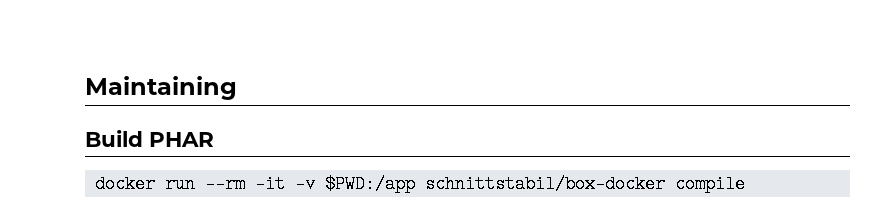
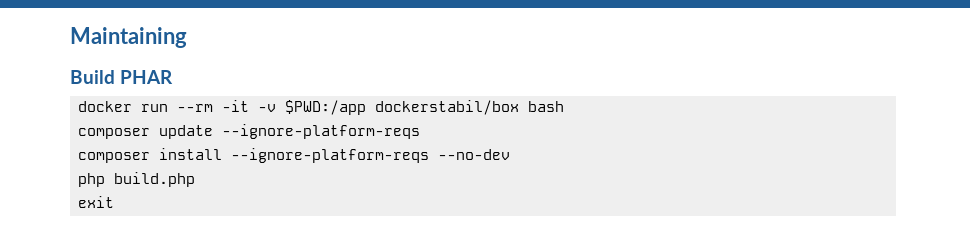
[425,175,746,193] schnittstabil/box-docker compile -> [375,100,565,115] [78,124,421,139] [78,148,511,163] [78,172,196,187] [78,196,115,208] dockerstabil/box bash // composer update --ignore-platform-reqs // composer install --ignore-platform-reqs --no-dev // php build.php // exit

